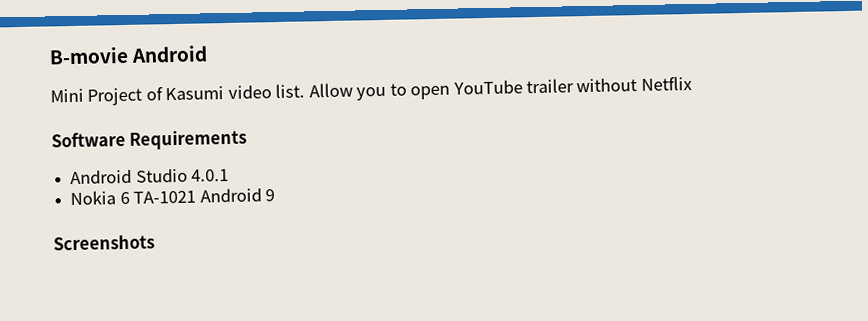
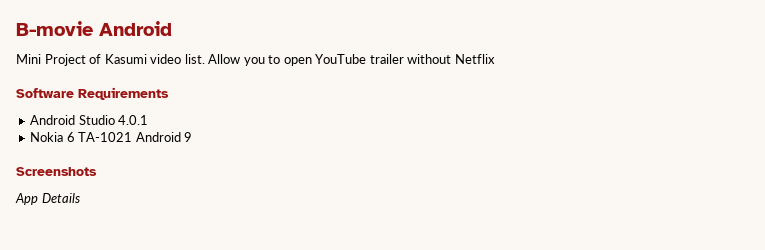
(155, 242) none -> [15,193,80,205] // App Details

